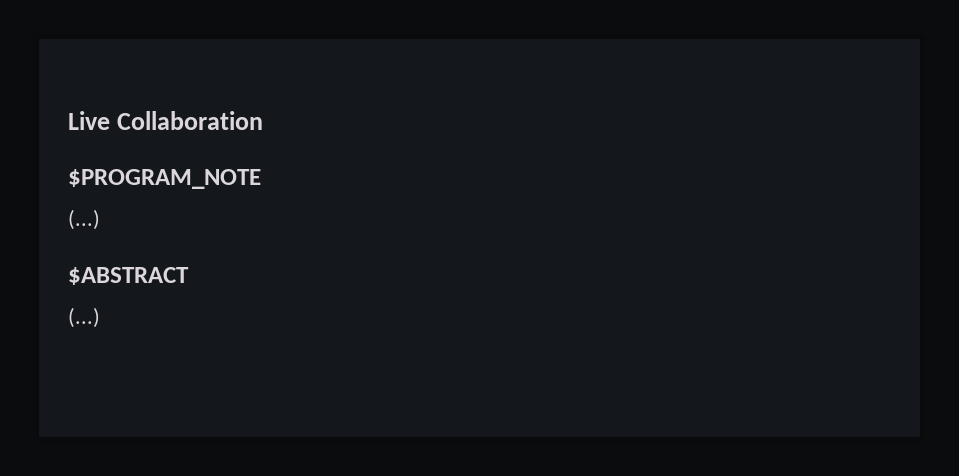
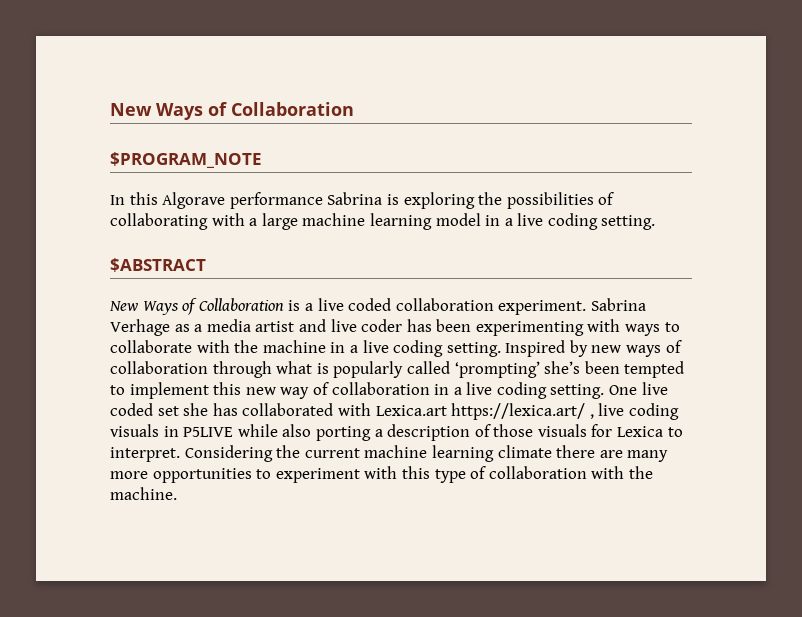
[68,111,110,130] Live -> [110,102,227,120] New Ways of
[68,209,100,230] [68,267,189,285] [68,307,100,328] (...) // $ABSTRACT // (...) -> [110,192,615,209] [110,213,656,230] [110,258,206,272] [109,298,646,315] [110,319,680,336] [110,340,682,357] [110,361,685,378] [110,382,668,399] [110,403,679,420] [110,424,683,441] [110,445,669,462] [110,466,653,483] [110,487,177,500] In this Algorave performance Sabrina is exploring the possibilities of collaborating with a large machine learning model in a live coding setting. // $ABSTRACT // New Ways of Collaboration is a live coded collaboration experiment. Sabrina Verhage as a media artist and live coder has been experimenting with ways to collaborate with the machine in a live coding setting. Inspired by new ways of collaboration through what is popularly called ‘prompting’ she’s been tempted to implement this new way of collaboration in a live coding setting. One live coded set she has collaborated with Lexica.art https://lexica.art/ , live coding visuals in P5LIVE while also porting a description of those visuals for Lexica to interpret. Considering the current machine learning climate there are many more opportunities to experiment with this type of collaboration with the machine.

